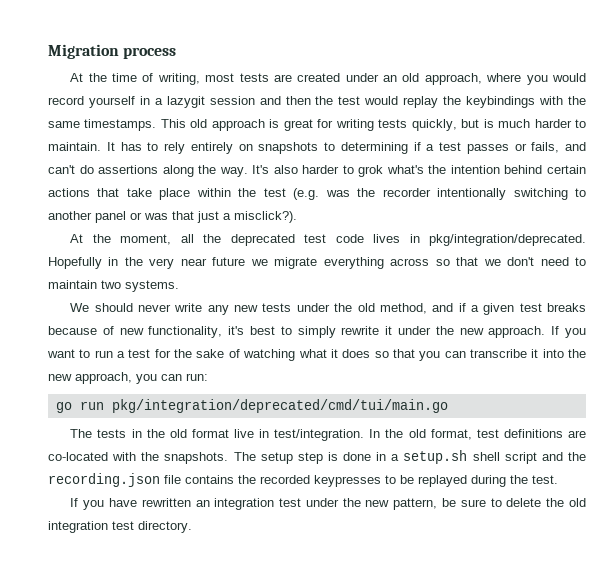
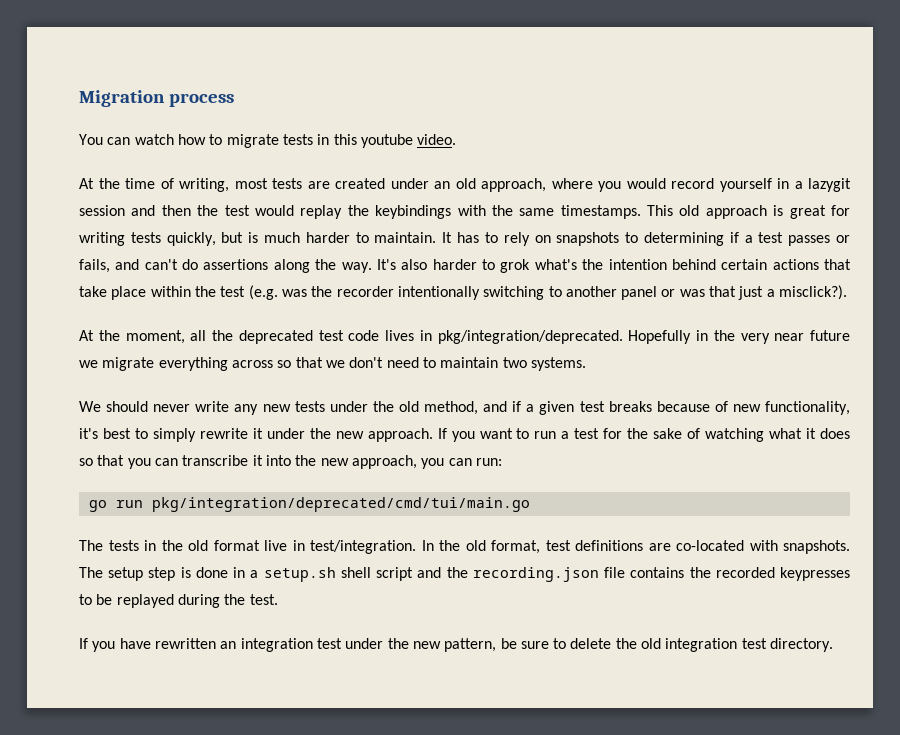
(177, 53) none -> [79,134,457,148] // You can watch how to migrate tests in this youtube video.
[190,142,233,154] entirely -> (530, 239) none
[141,452,160,461] the -> (778, 545) none

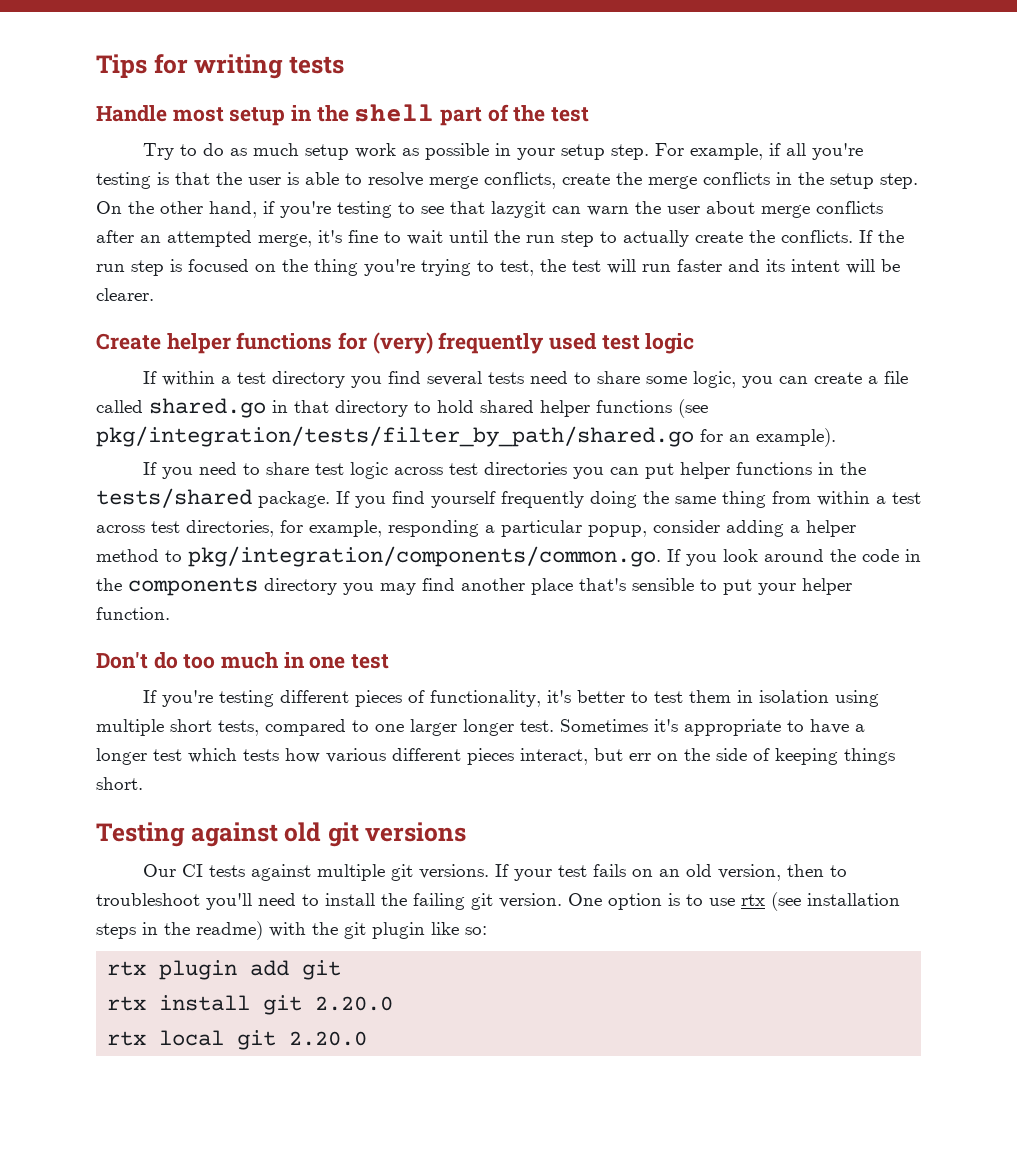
[79,90,235,107] [79,134,457,148] [79,178,851,192] [79,205,851,219] [79,232,851,246] [79,259,851,273] [79,285,848,300] [79,330,850,344] [79,357,586,371] [79,401,851,415] [79,428,851,442] [79,455,502,469] [88,497,530,512] [79,540,850,554] [79,567,851,582] [79,594,278,608] [79,638,834,652] Migration process // You can watch how to migrate tests in this youtube video. // At the time of writing, most tests are created under an old approach, where you would record yourself in a lazygit session and then the test would replay the keybindings with the same timestamps. This old approach is great for writing tests quickly, but is much harder to maintain. It has to rely on snapshots to determining if a test passes or fails, and can't do assertions along the way. It's also harder to grok what's the intention behind certain actions that take place within the test (e.g. was the recorder intentionally switching to another panel or was that just a misclick?). // At the moment, all the deprecated test code lives in pkg/integration/deprecated. Hopefully in the very near future we migrate everything across so that we don't need to maintain two systems. // We should never write any new tests under the old method, and if a given test breaks because of new functionality, it's best to simply rewrite it under the new approach. If you want to run a test for the sake of watching what it does so that you can transcribe it into the new approach, you can run: // go run pkg/integration/deprecated/cmd/tui/main.go // The tests in the old format live in test/integration. In the old format, test definitions are co-located with snapshots. The setup step is done in a setup.sh shell script and the recording.json file contains the recorded keypresses to be replayed during the test. // If you have rewritten an integration test under the new pattern, be sure to delete the old integration test directory. -> [96,54,344,79] [96,104,590,126] [142,143,863,160] [96,172,918,189] [96,201,883,218] [96,230,904,247] [96,259,900,276] [96,288,154,301] [96,332,695,354] [142,371,908,388] [96,398,708,418] [96,426,836,447] [142,462,866,479] [96,488,921,508] [96,520,856,537] [96,546,921,567] [96,577,852,596] [96,607,170,620] [96,652,390,669] [142,690,879,707] [96,719,865,736] [96,748,895,765] [96,777,143,790] [96,822,467,847] [142,864,847,881] [96,892,900,911] [96,921,487,940] [107,960,342,980] [107,995,394,1015] [107,1030,368,1050] Tips for writing tests // Handle most setup in the shell part of the test // Try to do as much setup work as possible in your setup step. For example, if all you're testing is that the user is able to resolve merge conflicts, create the merge conflicts in the setup step. On the other hand, if you're testing to see that lazygit can warn the user about merge conflicts after an attempted merge, it's fine to wait until the run step to actually create the conflicts. If the run step is focused on the thing you're trying to test, the test will run faster and its intent will be clearer. // Create helper functions for (very) frequently used test logic // If within a test directory you find several tests need to share some logic, you can create a file called shared.go in that directory to hold shared helper functions (see pkg/integration/tests/filter_by_path/shared.go for an example). // If you need to share test logic across test directories you can put helper functions in the tests/shared package. If you find yourself frequently doing the same thing from within a test across test directories, for example, responding a particular popup, consider adding a helper method to pkg/integration/components/common.go. If you look around the code in the components directory you may find another place that's sensible to put your helper function. // Don't do too much in one test // If you're testing different pieces of functionality, it's better to test them in isolation using multiple short tests, compared to one larger longer test. Sometimes it's appropriate to have a longer test which tests how various different pieces interact, but err on the side of keeping things short. // Testing against old git versions // Our CI tests against multiple git versions. If your test fails on an old version, then to troubleshoot you'll need to install the failing git version. One option is to use rtx (see installation steps in the readme) with the git plugin like so: // rtx plugin add git // rtx install git 2.20.0 // rtx local git 2.20.0

